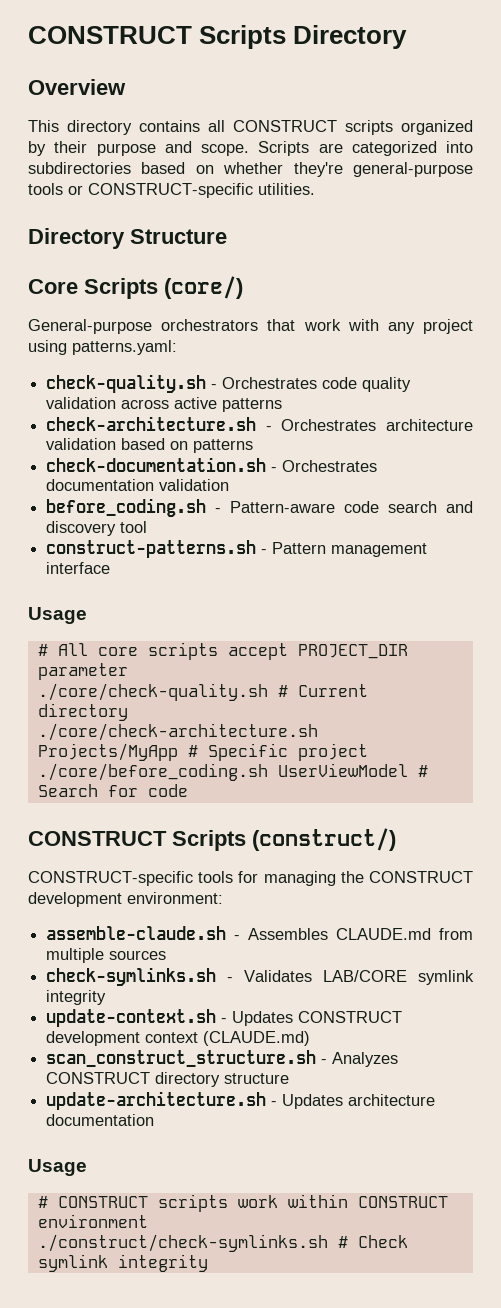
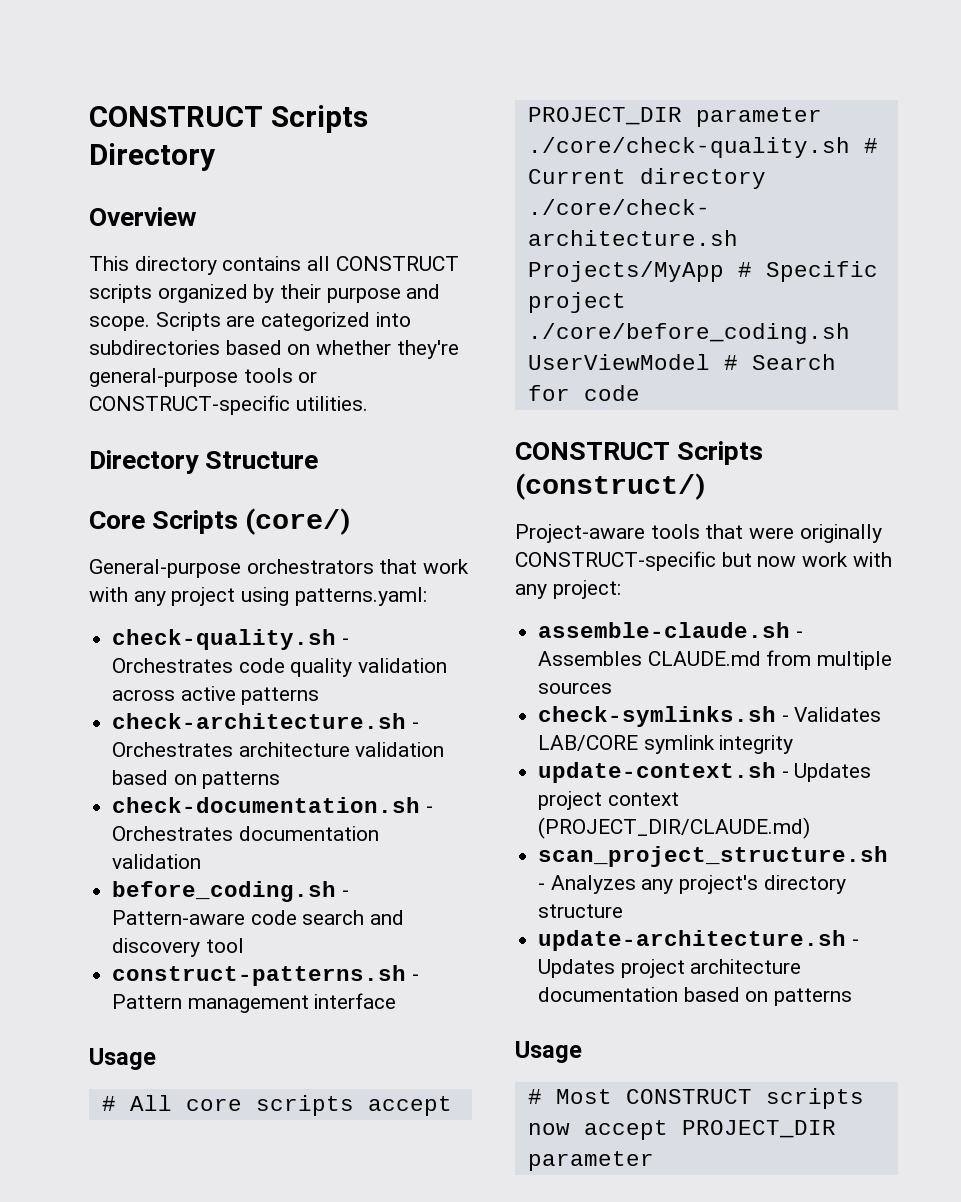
[28,871,473,886] [28,892,223,907] CONSTRUCT-specific tools for managing the CONSTRUCT development environment: -> [515,524,882,543] [515,551,892,571] [515,580,621,599] Project-aware tools that were originally CONSTRUCT-specific but now work with any project:
[298,1011,403,1023] [46,1031,311,1046] [46,1050,399,1067] [46,1072,151,1084] CONSTRUCT development context (CLAUDE.md) // scan_construct_structure.sh - Analyzes CONSTRUCT -> [538,791,679,810] [538,817,811,839] [538,846,889,867] [538,875,759,894] project context (PROJECT_DIR/CLAUDE.md) // scan_project_structure.sh - Analyzes any project's
(344, 1101) none -> [620,959,685,978] project
[28,1159,87,1176] [37,1194,448,1212] [37,1214,148,1228] [37,1234,408,1252] [37,1254,208,1272] // Usage // # CONSTRUCT scripts work within CONSTRUCT environment // ./construct/check-symlinks.sh # Check symlink integrity -> [683,987,853,1006] [515,1041,582,1063] [527,1088,864,1109] [527,1120,836,1140] [527,1151,654,1171] based on patterns // Usage // # Most CONSTRUCT scripts now accept PROJECT_DIR parameter

